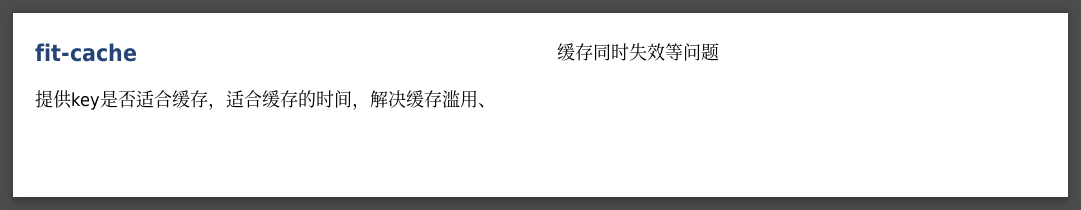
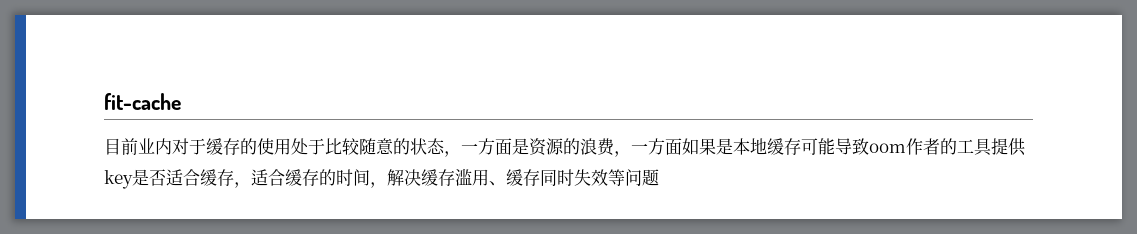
(137, 52) none -> [104,138,992,157] 目前业内对于缓存的使用处于比较随意的状态，一方面是资源的浪费，一方面如果是本地缓存可能导致oom作者的工具

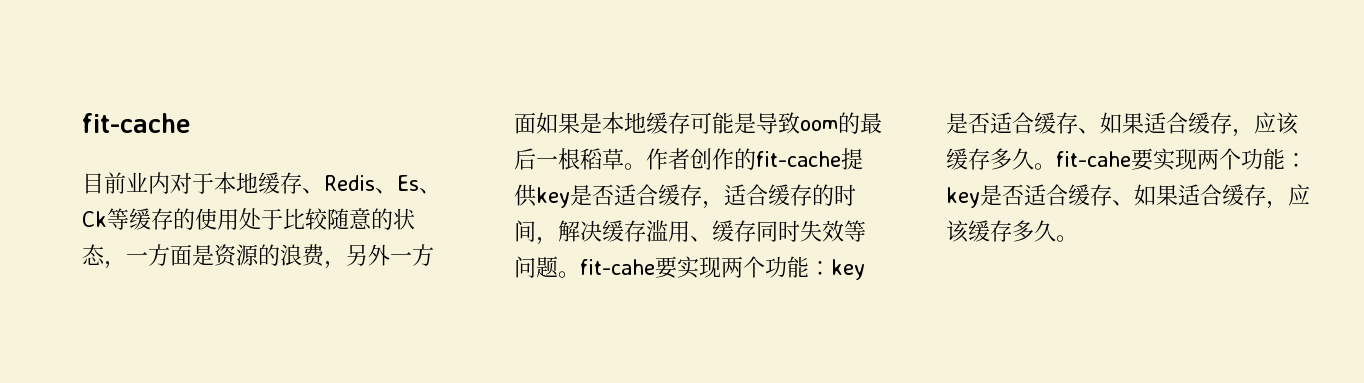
(206, 146) none -> [214,172,441,194] [82,208,129,230] 本地缓存、Redis、Es、Ck等
(631, 154) none -> [346,244,390,266] 另外
(835, 146) none -> [734,112,756,134] 是
[906,138,992,156] 作者的工具 -> [838,112,882,134] [514,148,841,170] 的最后一根稻草。作者创作的fit-cache
(659, 177) none -> [558,256,865,280] [946,112,1299,137] [946,148,1307,171] [946,184,1310,209] [946,220,1078,243] 。fit-cahe要实现两个功能：key是否适合缓存、如果适合缓存，应该缓存多久。fit-cahe要实现两个功能：key是否适合缓存、如果适合缓存，应该缓存多久。

